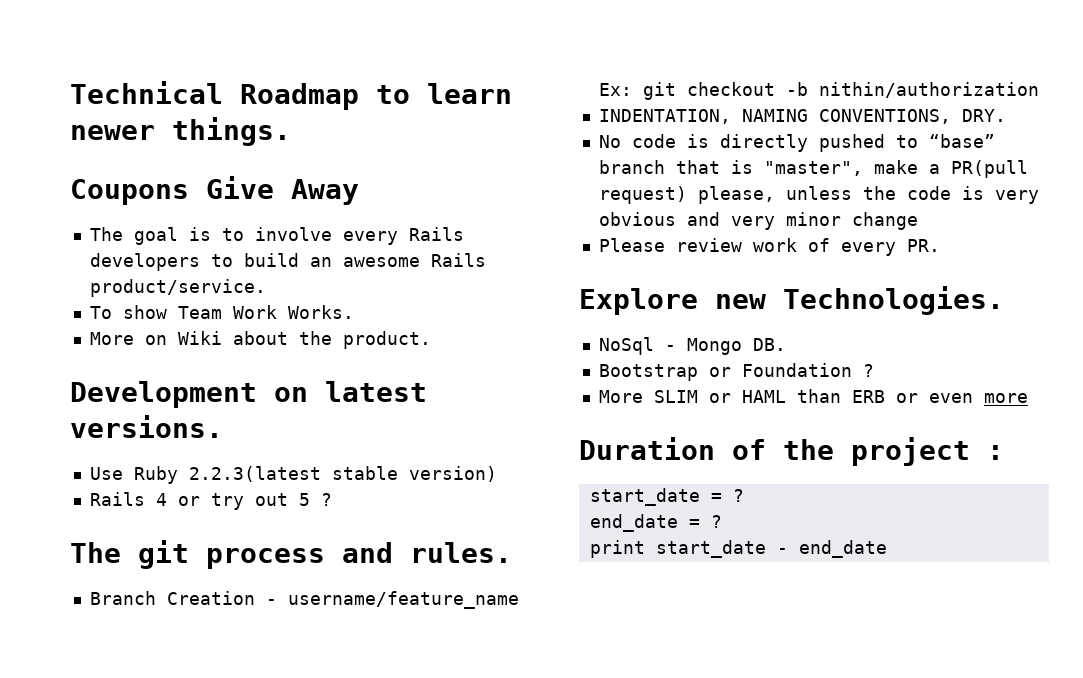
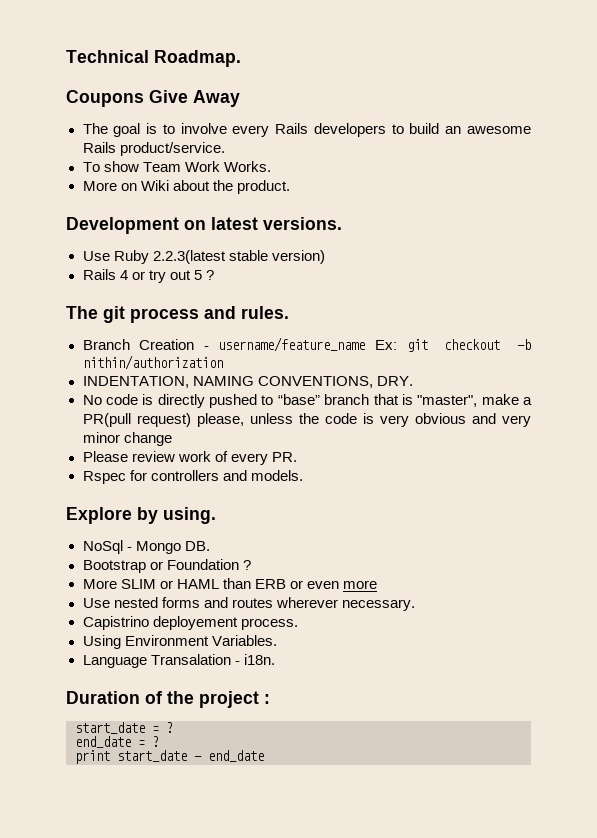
[240,83,512,110] [70,117,291,146] Roadmap to learn newer things. -> [154,50,241,67] Roadmap.
(940, 245) none -> [82,470,303,484] // Rspec for controllers and models.
[715,286,1004,315] new Technologies. -> [137,507,216,524] by using.
(1028, 398) none -> [82,597,415,611] [82,616,298,630] [82,635,277,649] [82,654,275,668] // Use nested forms and routes wherever necessary. // Capistrino deployement process. // Using Environment Variables. // Language Transalation - i18n.

